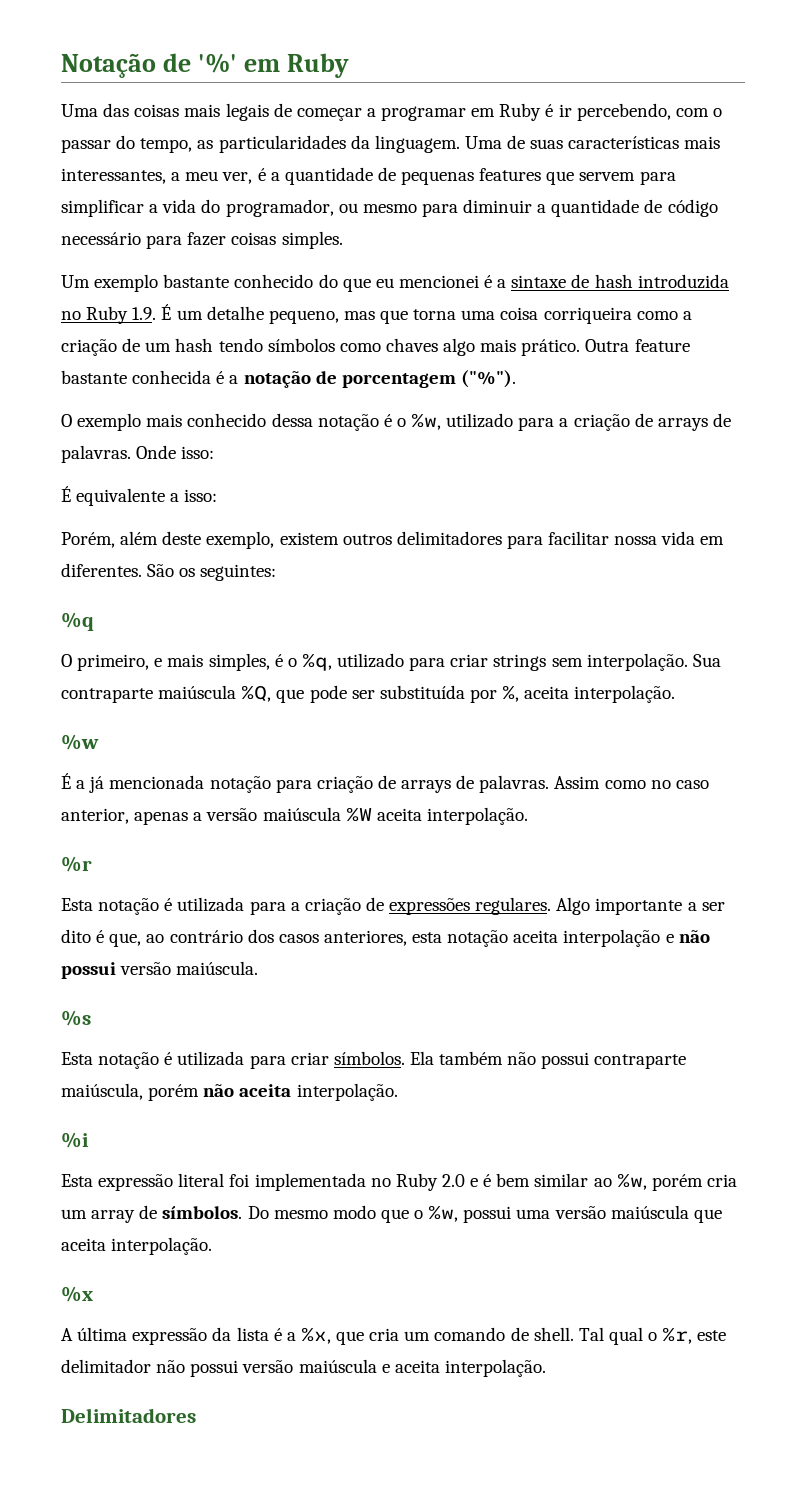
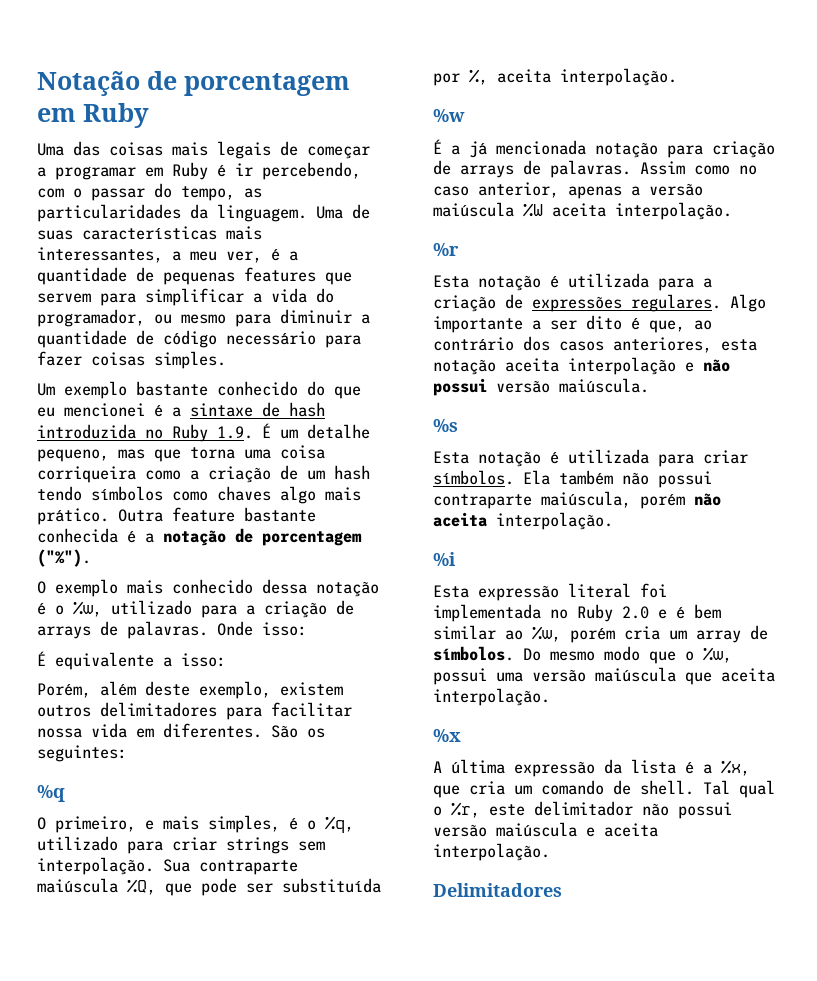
[198,53,238,73] '%' -> [184,73,350,96] porcentagem

